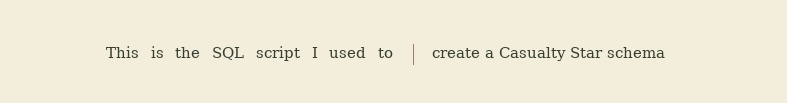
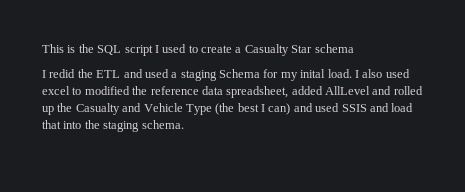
(665, 52) none -> [42,69,410,81] [42,86,423,98] [42,103,414,115] [42,120,184,132] // I redid the ETL and used a staging Schema for my inital load. I also used excel to modified the reference data spreadsheet, added AllLevel and rolled up the Casualty and Vehicle Type (the best I can) and used SSIS and load that into the staging schema.

